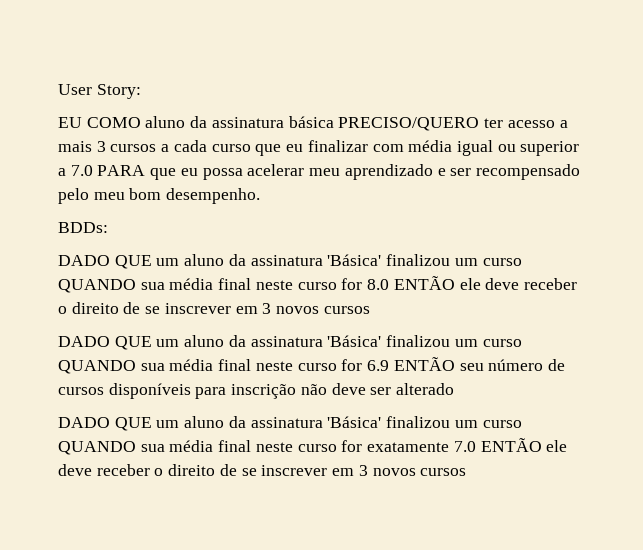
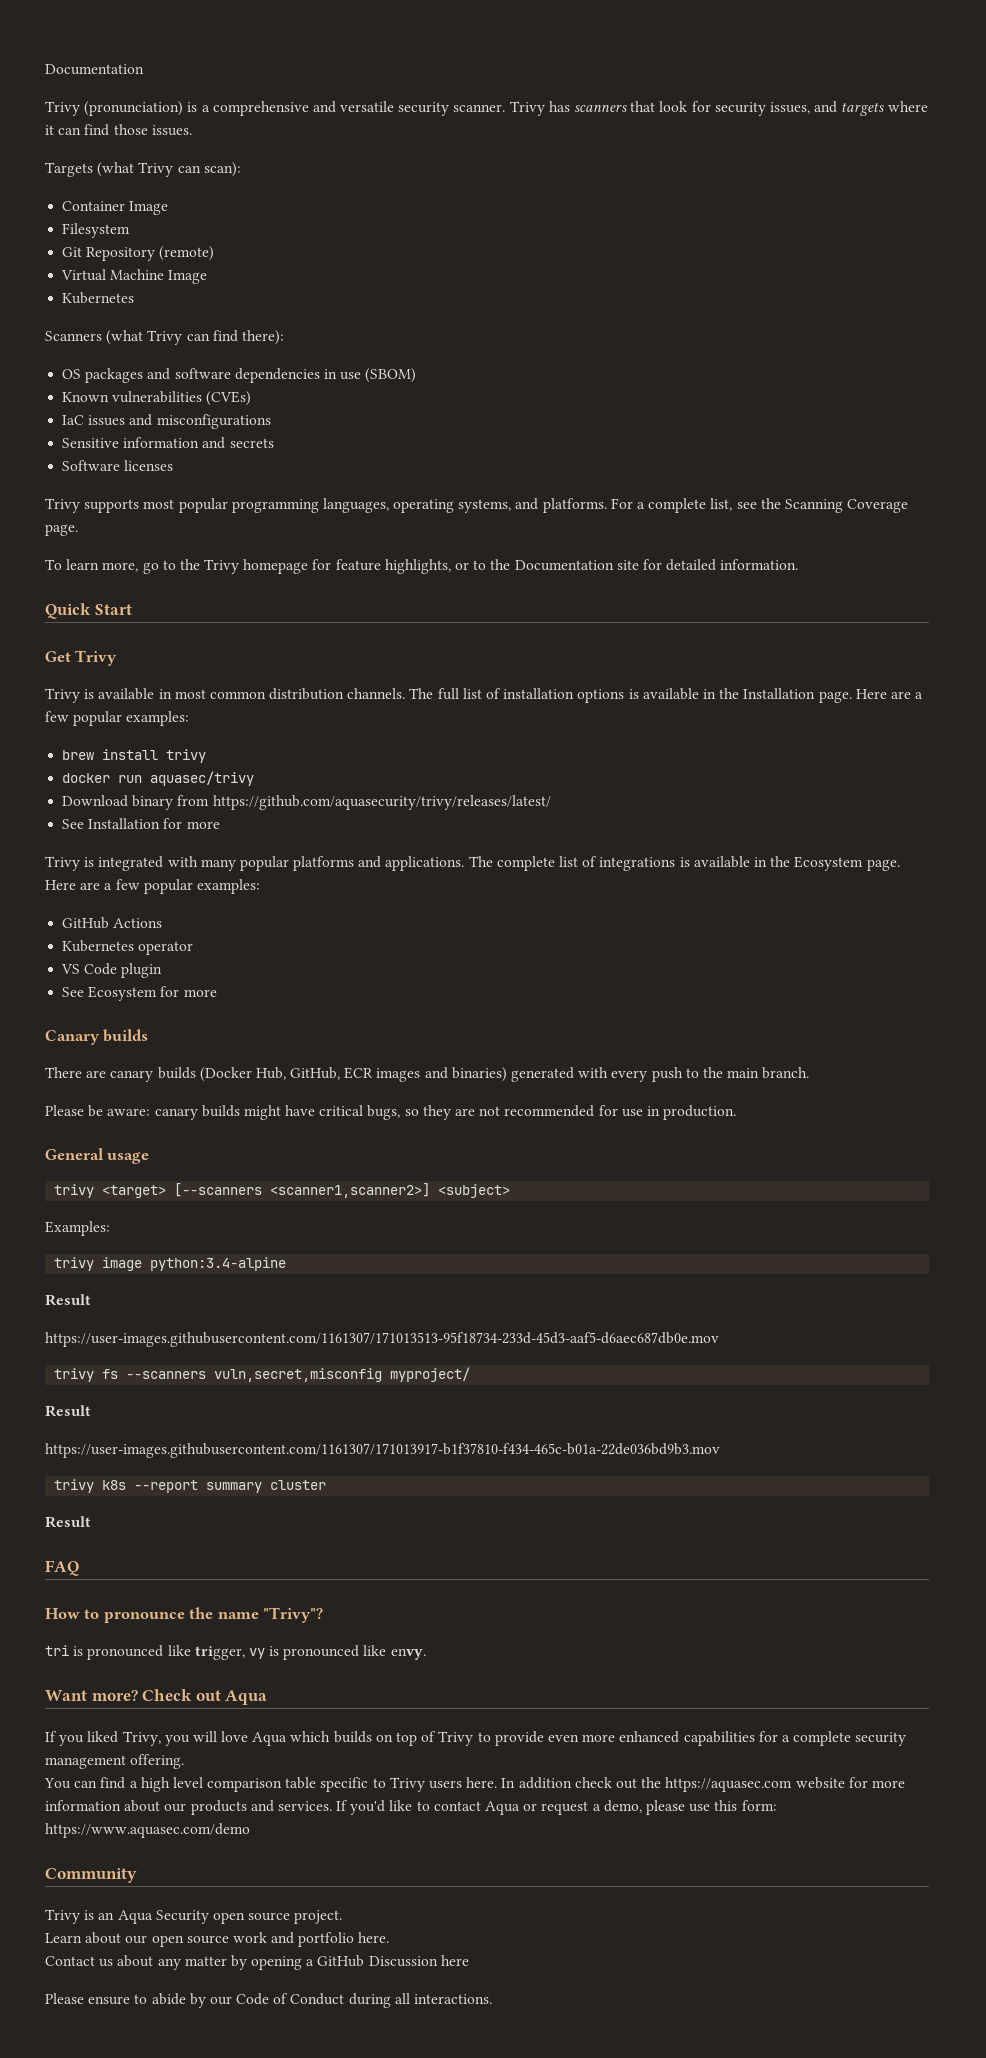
[58,84,141,99] [58,116,568,131] [58,140,580,156] [58,164,580,180] [58,188,261,204] [58,222,108,233] [58,254,522,269] [58,276,577,293] [58,302,370,314] [58,335,522,350] [58,357,565,374] [58,383,455,399] [58,416,522,431] [58,438,568,455] [58,464,467,476] User Story: // EU COMO aluno da assinatura básica PRECISO/QUERO ter acesso a mais 3 cursos a cada curso que eu finalizar com média igual ou superior a 7.0 PARA que eu possa acelerar meu aprendizado e ser recompensado pelo meu bom desempenho. // BDDs: // DADO QUE um aluno da assinatura 'Básica' finalizou um curso QUANDO sua média final neste curso for 8.0 ENTÃO ele deve receber o direito de se inscrever em 3 novos cursos // DADO QUE um aluno da assinatura 'Básica' finalizou um curso QUANDO sua média final neste curso for 6.9 ENTÃO seu número de cursos disponíveis para inscrição não deve ser alterado // DADO QUE um aluno da assinatura 'Básica' finalizou um curso QUANDO sua média final neste curso for exatamente 7.0 ENTÃO ele deve receber o direito de se inscrever em 3 novos cursos -> [45,64,144,75] [45,101,928,116] [45,124,192,136] [45,162,241,177] [62,201,169,215] [62,223,131,238] [62,246,215,261] [61,269,208,284] [62,292,135,304] [45,330,284,345] [62,368,417,383] [62,391,252,406] [62,414,271,429] [62,437,274,449] [62,460,174,471] [45,498,909,513] [45,524,78,536] [45,559,799,574] [45,603,132,619] [45,650,118,666] [45,688,924,703] [45,711,190,726] [62,749,207,763] [62,771,255,786] [62,795,551,810] [62,818,220,829] [45,856,900,871] [45,879,260,894] [62,917,163,929] [62,940,194,955] [61,963,163,978] [62,986,217,1001] [45,1029,149,1045] [45,1067,810,1082] [45,1105,737,1120] [45,1148,150,1164] [54,1183,511,1198] [45,1221,110,1236] [54,1257,287,1271] [45,1294,91,1306] [45,1332,719,1347] [54,1367,471,1382] [45,1405,91,1417] [45,1443,720,1458] [54,1479,327,1493] [45,1516,91,1528] [45,1560,79,1576] [45,1607,324,1623] [45,1645,426,1660] [45,1689,268,1705] [45,1731,907,1746] [45,1754,185,1769] [44,1777,905,1792] [45,1800,777,1815] [45,1823,250,1838] [45,1868,137,1883] [45,1909,343,1924] [45,1932,390,1947] [45,1955,469,1970] [45,1993,493,2008] Documentation // Trivy (pronunciation) is a comprehensive and versatile security scanner. Trivy has scanners that look for security issues, and targets where it can find those issues. // Targets (what Trivy can scan): // Container Image // Filesystem // Git Repository (remote) // Virtual Machine Image // Kubernetes // Scanners (what Trivy can find there): // OS packages and software dependencies in use (SBOM) // Known vulnerabilities (CVEs) // IaC issues and misconfigurations // Sensitive information and secrets // Software licenses // Trivy supports most popular programming languages, operating systems, and platforms. For a complete list, see the Scanning Coverage page. // To learn more, go to the Trivy homepage for feature highlights, or to the Documentation site for detailed information. // Quick Start // Get Trivy // Trivy is available in most common distribution channels. The full list of installation options is available in the Installation page. Here are a few popular examples: // brew install trivy // docker run aquasec/trivy // Download binary from https://github.com/aquasecurity/trivy/releases/latest/ // See Installation for more // Trivy is integrated with many popular platforms and applications. The complete list of integrations is available in the Ecosystem page. Here are a few popular examples: // GitHub Actions // Kubernetes operator // VS Code plugin // See Ecosystem for more // Canary builds // There are canary builds (Docker Hub, GitHub, ECR images and binaries) generated with every push to the main branch. // Please be aware: canary builds might have critical bugs, so they are not recommended for use in production. // General usage // trivy <target> [--scanners <scanner1,scanner2>] <subject> // Examples: // trivy image python:3.4-alpine // Result // https://user-images.githubusercontent.com/1161307/171013513-95f18734-233d-45d3-aaf5-d6aec687db0e.mov // trivy fs --scanners vuln,secret,misconfig myproject/ // Result // https://user-images.githubusercontent.com/1161307/171013917-b1f37810-f434-465c-b01a-22de036bd9b3.mov // trivy k8s --report summary cluster // Result // FAQ // How to pronounce the name "Trivy"? // tri is pronounced like trigger, vy is pronounced like envy. // Want more? Check out Aqua // If you liked Trivy, you will love Aqua which builds on top of Trivy to provide even more enhanced capabilities for a complete security management offering. // You can find a high level comparison table specific to Trivy users here. In addition check out the https://aquasec.com website for more information about our products and services. If you'd like to contact Aqua or request a demo, please use this form: https://www.aquasec.com/demo // Community // Trivy is an Aqua Security open source project. // Learn about our open source work and portfolio here. // Contact us about any matter by opening a GitHub Discussion here // Please ensure to abide by our Code of Conduct during all interactions.

